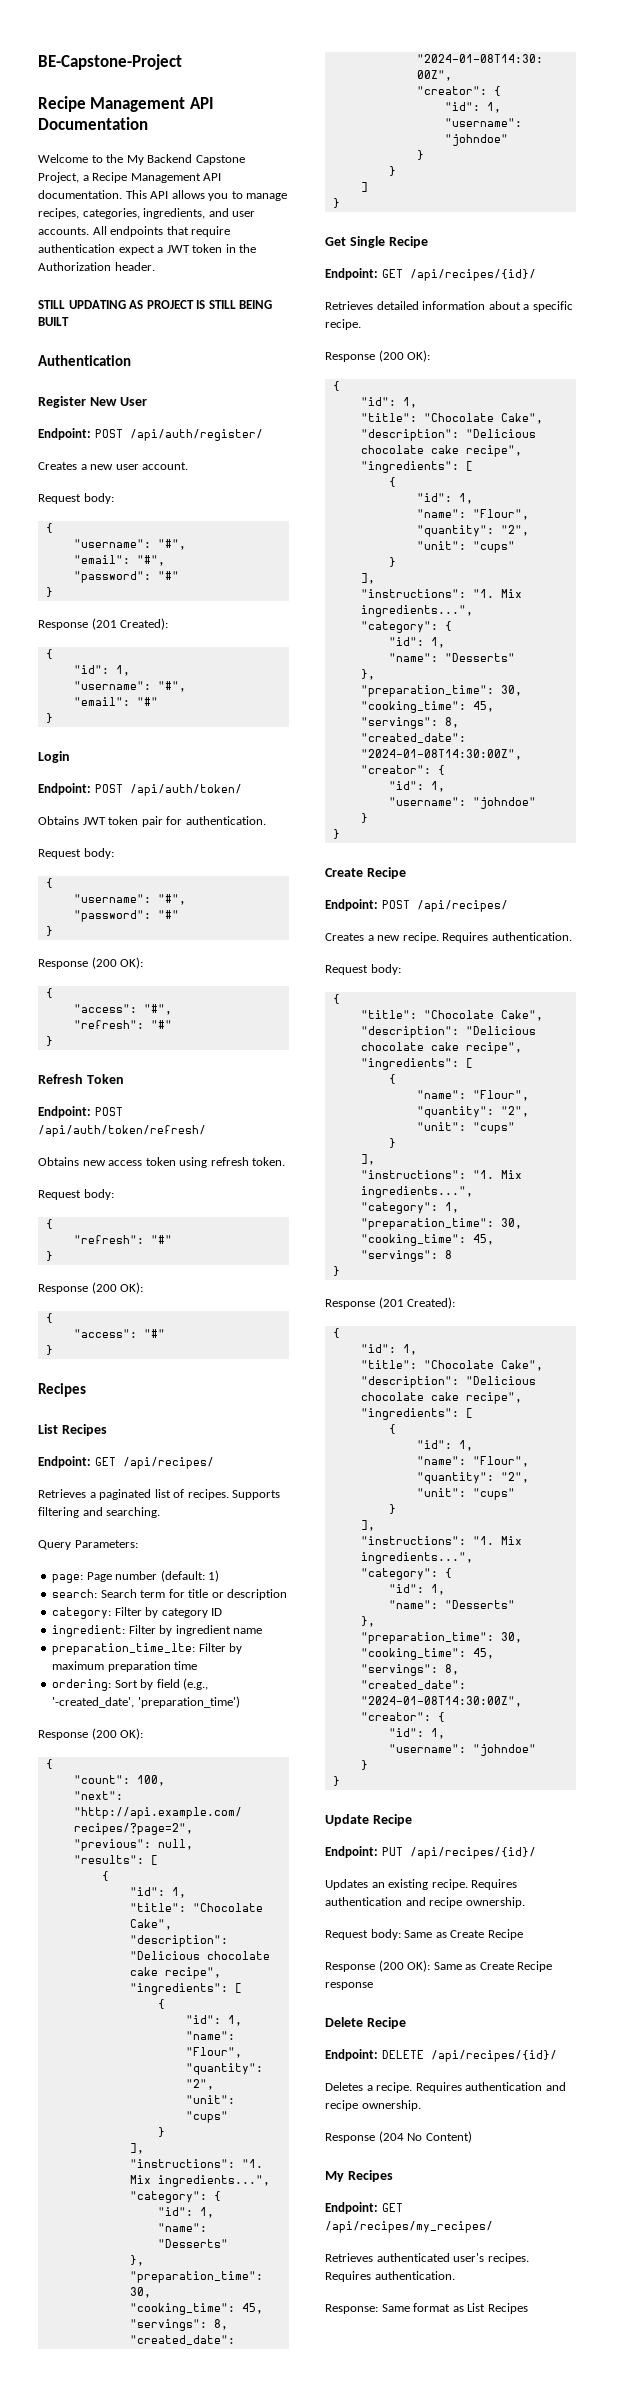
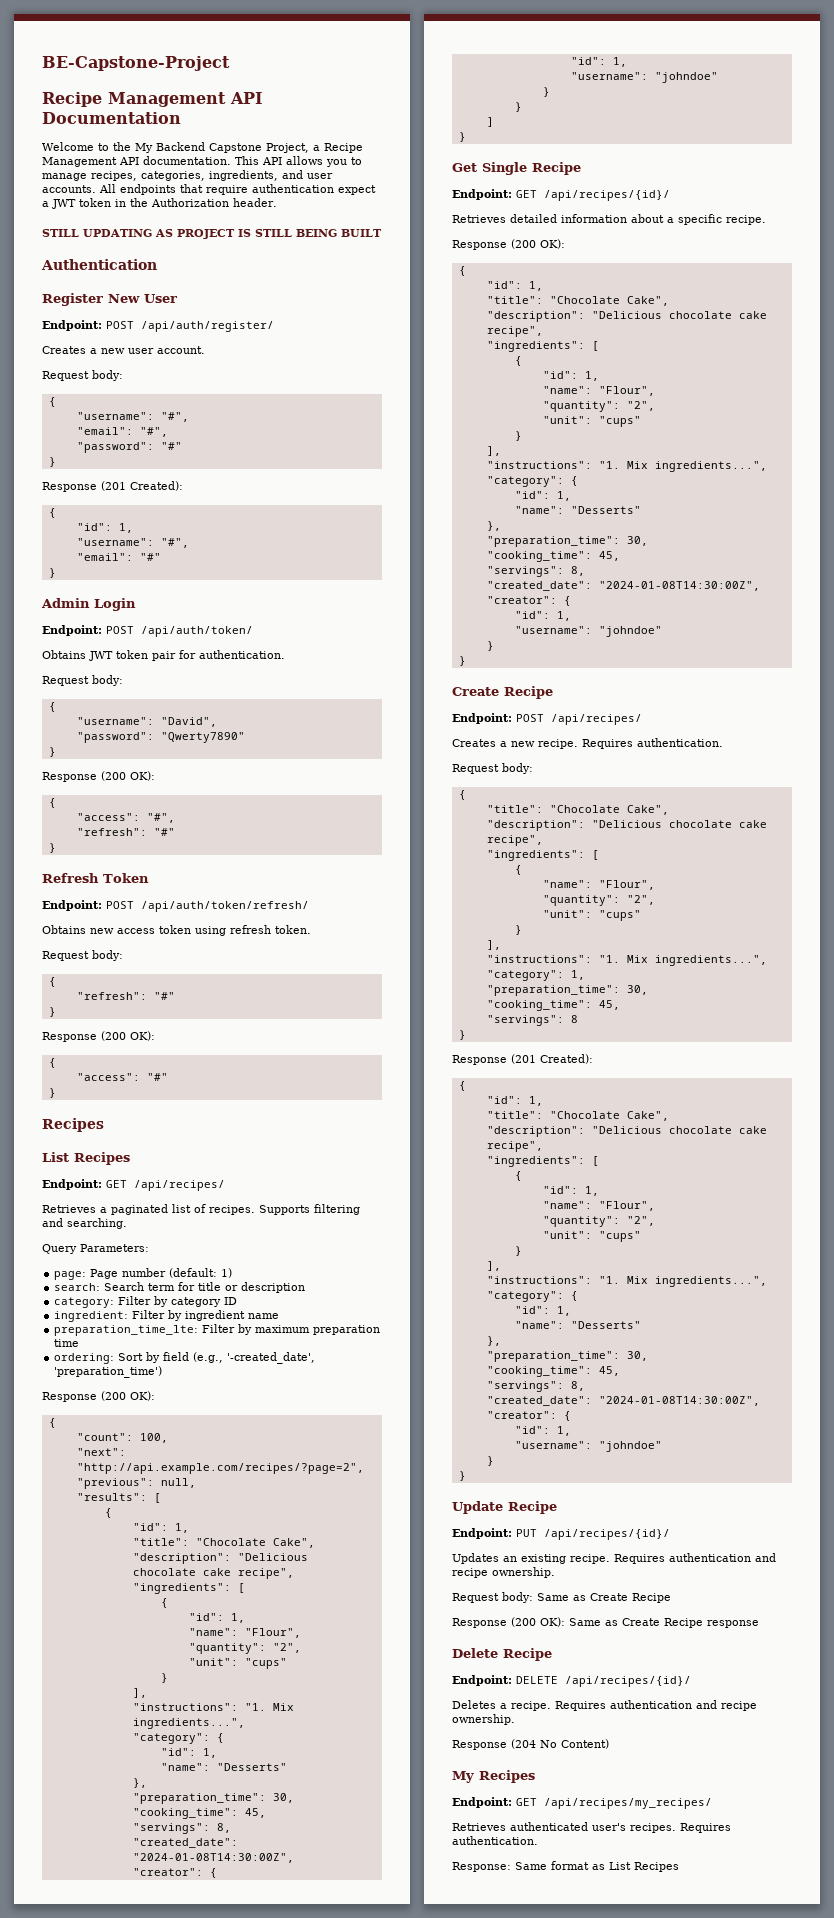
(53, 718) none -> [41,598,90,608] Admin
[157,894,186,905] [73,910,179,922] "#", // "password": "#" -> [160,717,217,727] [76,732,245,743] "David", // "password": "Qwerty7890"

